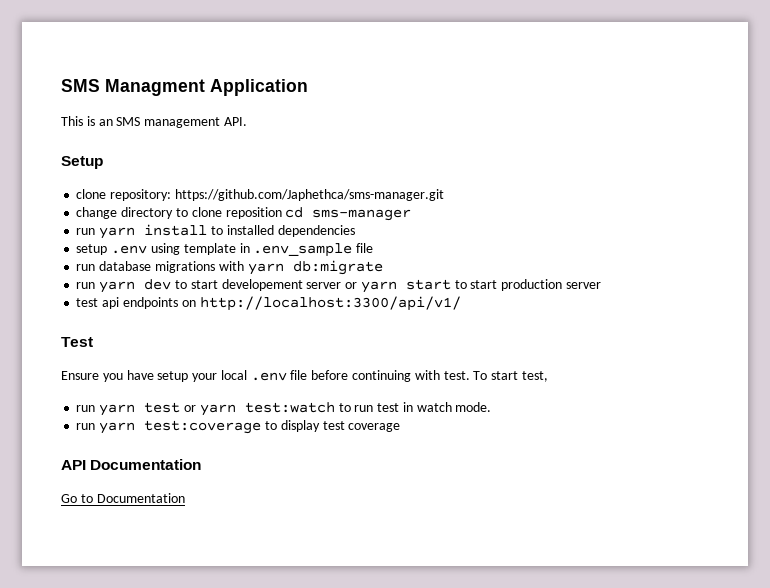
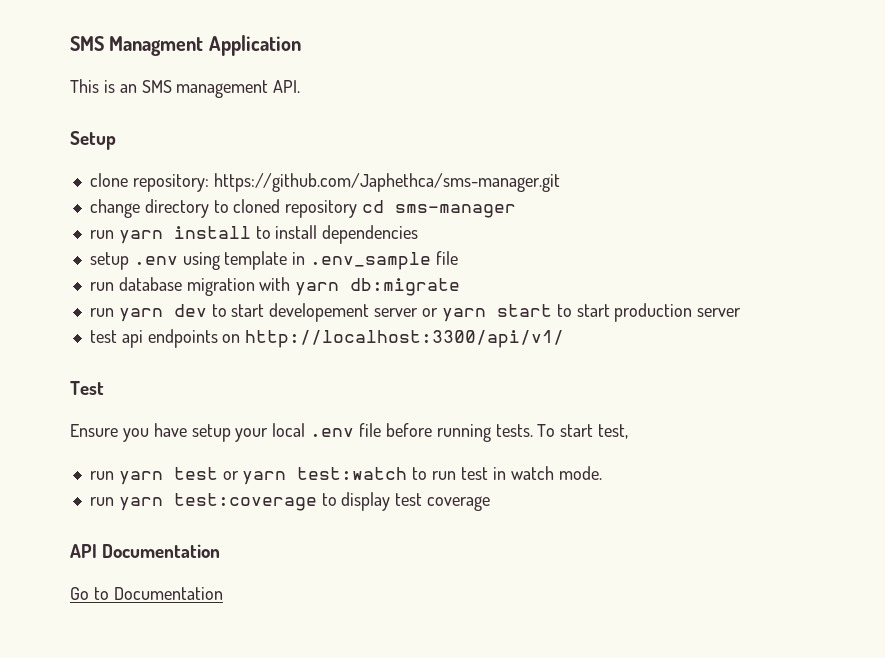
[191,207,282,219] clone reposition -> [233,199,358,218] cloned repository
[226,225,274,235] installed -> [275,225,318,239] install
[154,261,215,273] migrations -> [186,278,255,296] migration
[352,370,470,382] continuing with test. -> [436,424,533,442] running tests.

